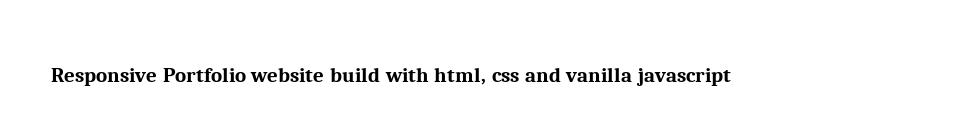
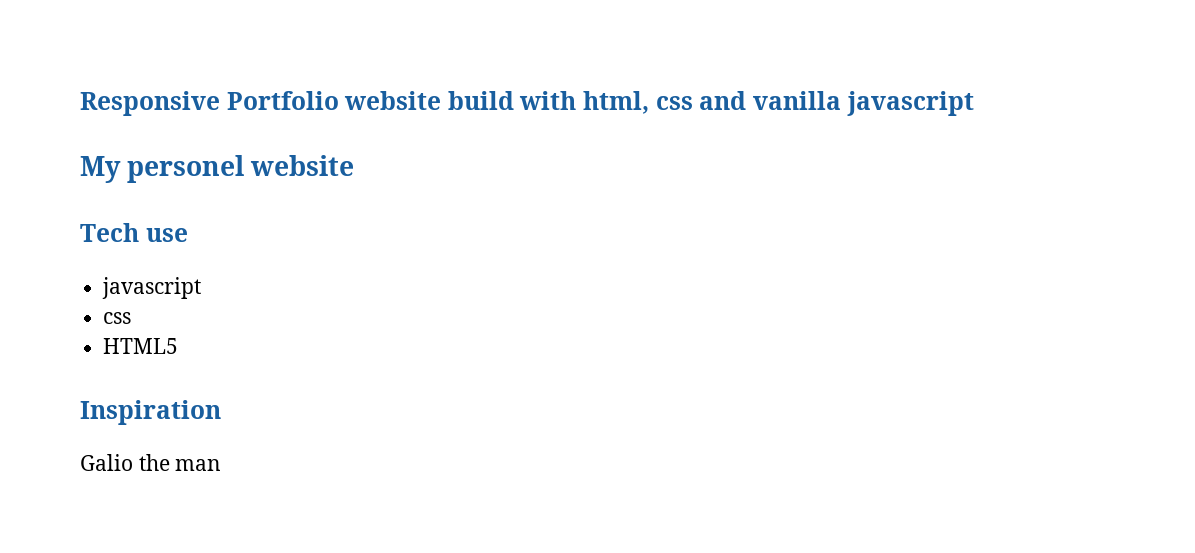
(732, 77) none -> [80,155,355,183] [80,223,188,242] [102,277,202,299] [103,312,132,324] [103,338,179,354] [80,400,221,425] [80,454,222,471] // My personel website // Tech use // javascript // css // HTML5 // Inspiration // Galio the man

